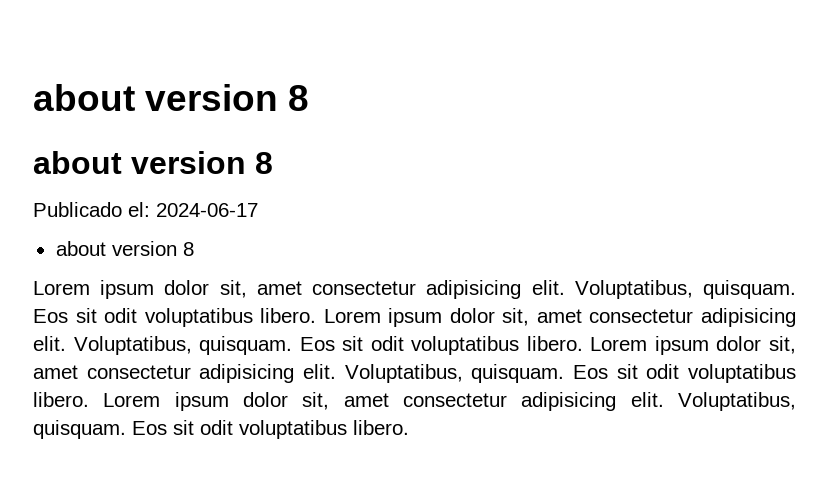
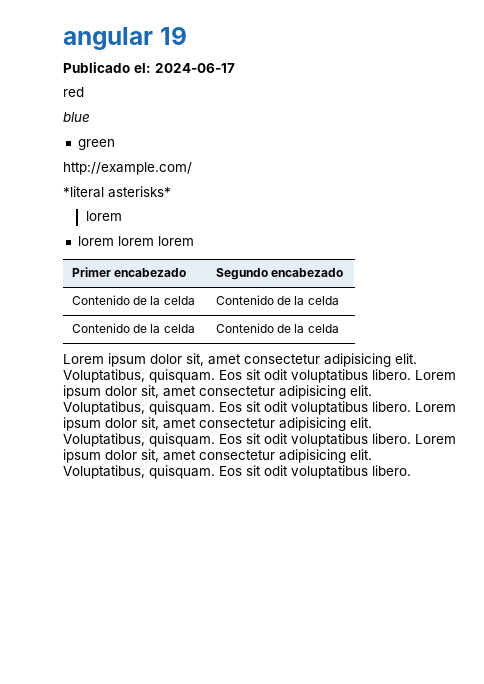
[33,84,309,111] [33,151,273,174] [33,202,258,217] [55,241,194,256] about version 8 // about version 8 // Publicado el: 2024-06-17 // about version 8 -> [63,26,187,50] [63,62,235,73] [63,87,84,97] [63,112,90,122] [77,139,115,150] [63,162,192,175] [63,186,171,198] [85,211,122,221] [77,236,194,246] [71,267,187,277] [215,268,344,280] [71,295,195,305] [215,295,339,305] [71,323,195,333] [215,323,339,333] angular 19 // Publicado el: 2024-06-17 // red // blue // green // http://example.com/ // *literal asterisks* // lorem // lorem lorem lorem // Primer encabezado | Segundo encabezado // Contenido de la celda | Contenido de la celda // Contenido de la celda | Contenido de la celda

